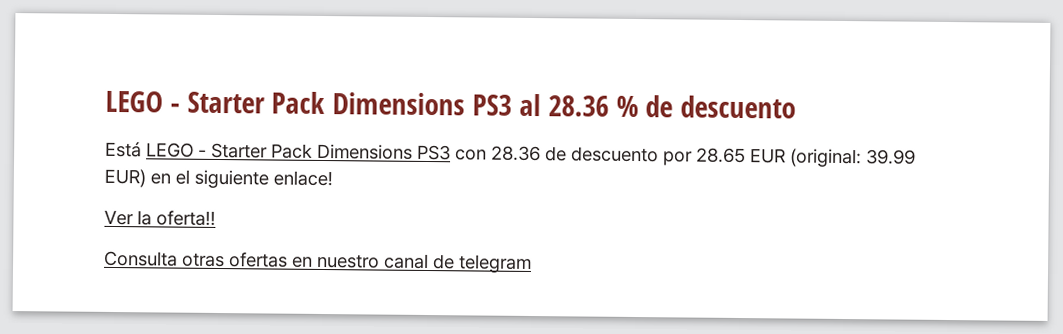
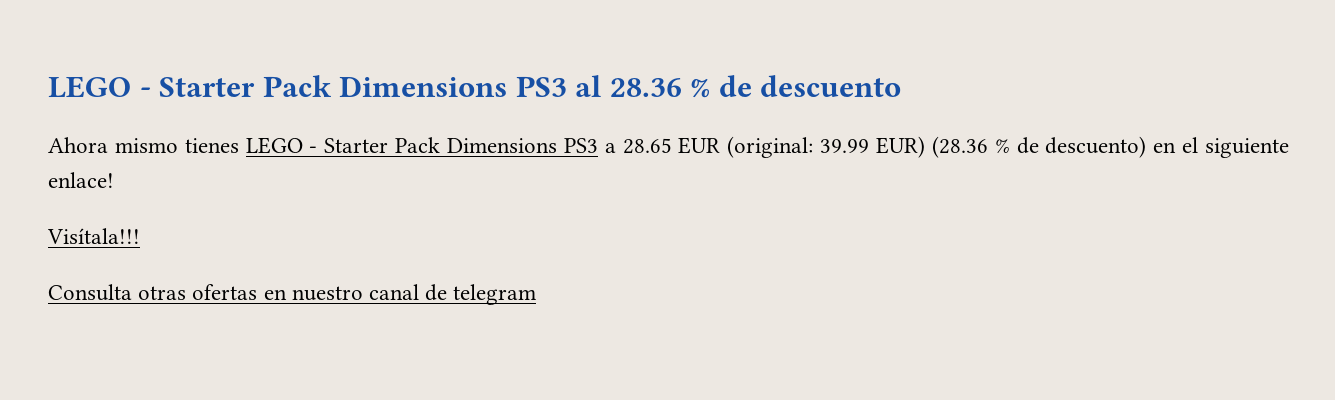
[105,140,693,166] Está LEGO - Starter Pack Dimensions PS3 con 28.36 de descuento por -> [48,137,616,154] Ahora mismo tienes LEGO - Starter Pack Dimensions PS3 a
(146, 178) none -> [931,136,1147,158] (28.36 % de descuento)
[104,209,216,226] Ver la oferta!! -> [47,228,140,244] Visítala!!!

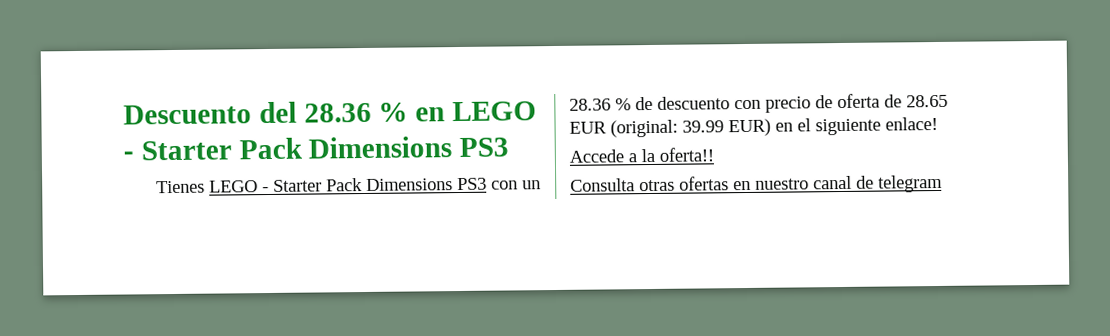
[48,75,902,98] [48,137,616,154] LEGO - Starter Pack Dimensions PS3 al 28.36 % de descuento // Ahora mismo tienes LEGO - Starter Pack Dimensions PS3 a -> [123,101,538,125] [123,136,510,161] [155,177,541,194] [569,93,902,113] Descuento del 28.36 % en LEGO - Starter Pack Dimensions PS3 // Tienes LEGO - Starter Pack Dimensions PS3 con un 28.36 % de descuento con precio de oferta de
[931,136,1147,158] (28.36 % de descuento) -> (771, 127) none
[47,228,140,244] Visítala!!! -> [569,147,714,163] Accede a la oferta!!

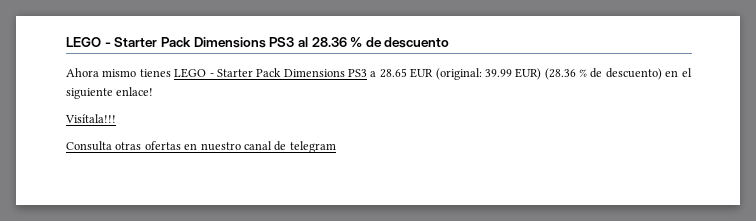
[123,101,538,125] [123,136,510,161] [155,177,541,194] [569,93,902,113] Descuento del 28.36 % en LEGO - Starter Pack Dimensions PS3 // Tienes LEGO - Starter Pack Dimensions PS3 con un 28.36 % de descuento con precio de oferta de -> [66,37,450,48] [66,68,377,78] LEGO - Starter Pack Dimensions PS3 al 28.36 % de descuento // Ahora mismo tienes LEGO - Starter Pack Dimensions PS3 a
(771, 127) none -> [544,68,662,80] (28.36 % de descuento)
[569,147,714,163] Accede a la oferta!! -> [65,114,116,123] Visítala!!!

